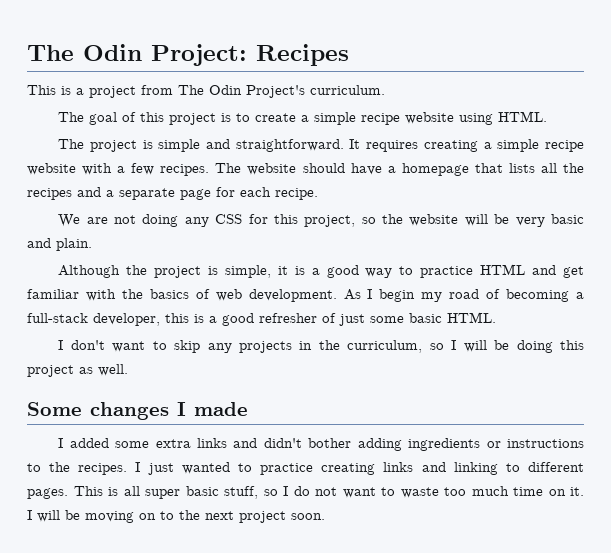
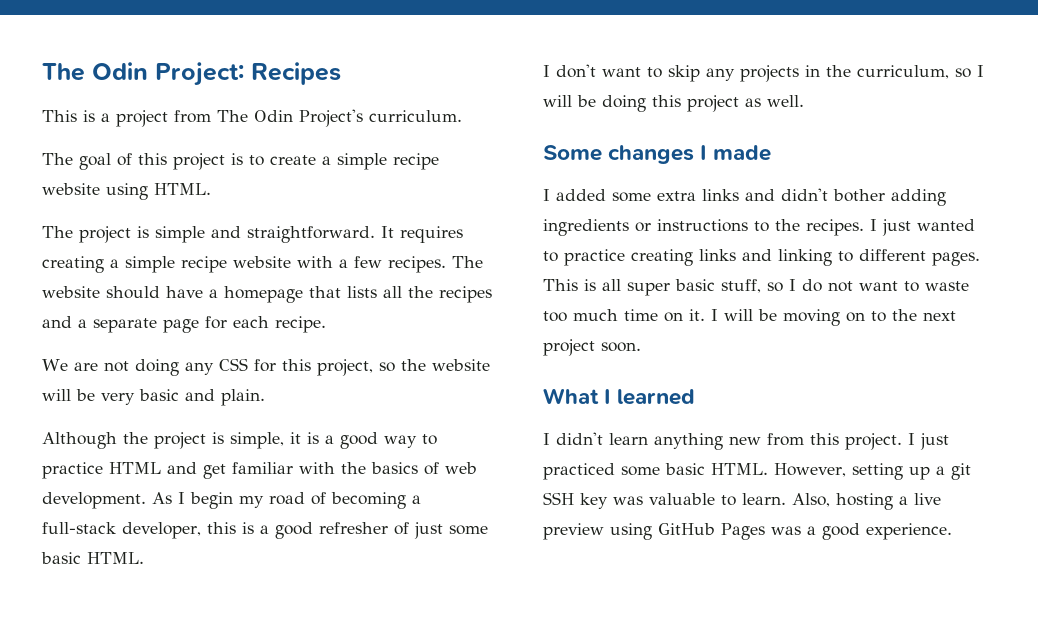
(325, 516) none -> [543,388,696,405] [543,432,949,450] [543,463,971,480] [543,492,941,510] [543,523,952,540] // What I learned // I didn't learn anything new from this project. I just practiced some basic HTML. However, setting up a git SSH key was valuable to learn. Also, hosting a live preview using GitHub Pages was a good experience.

